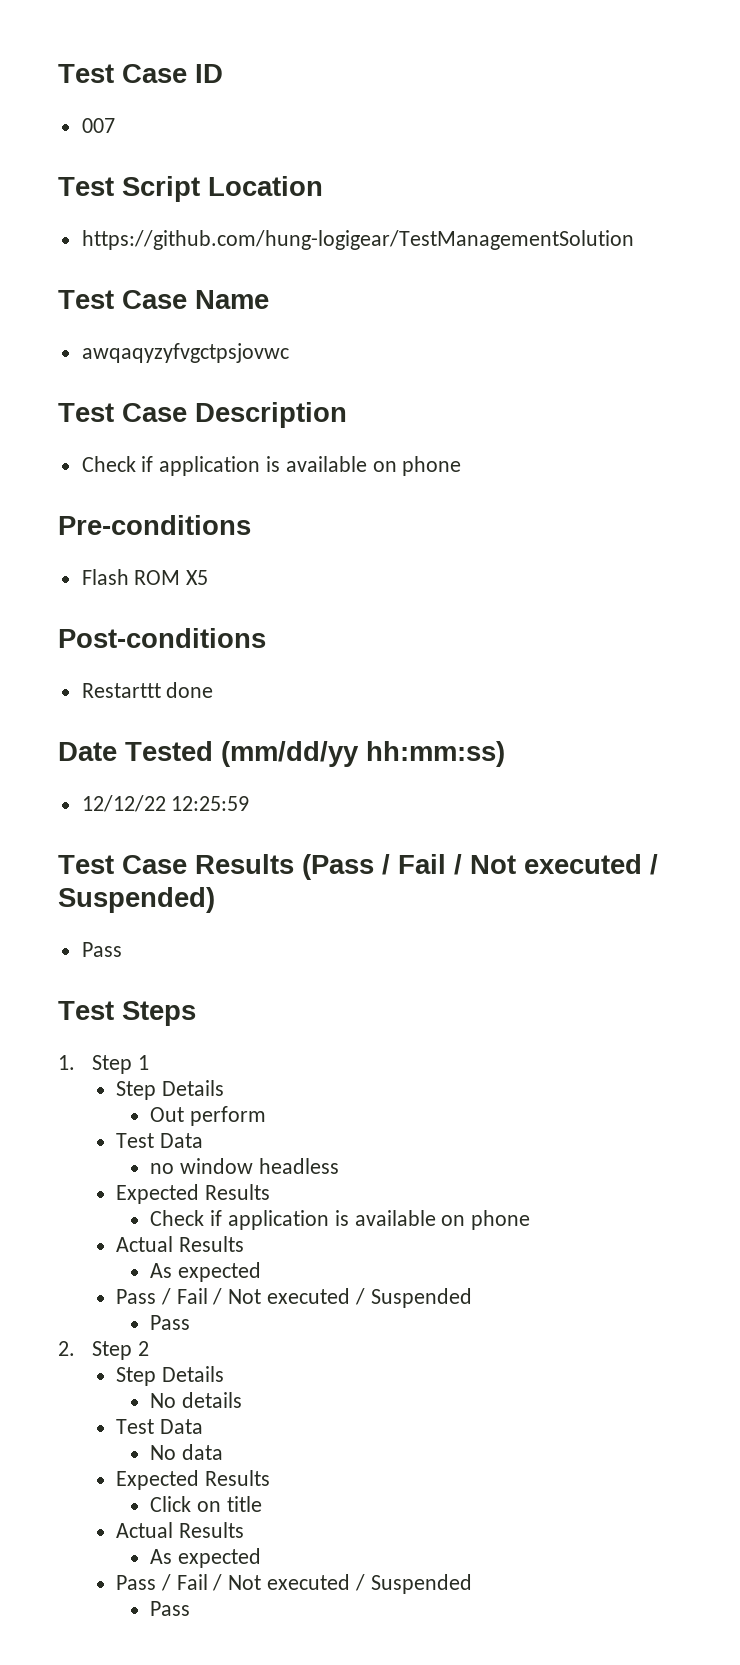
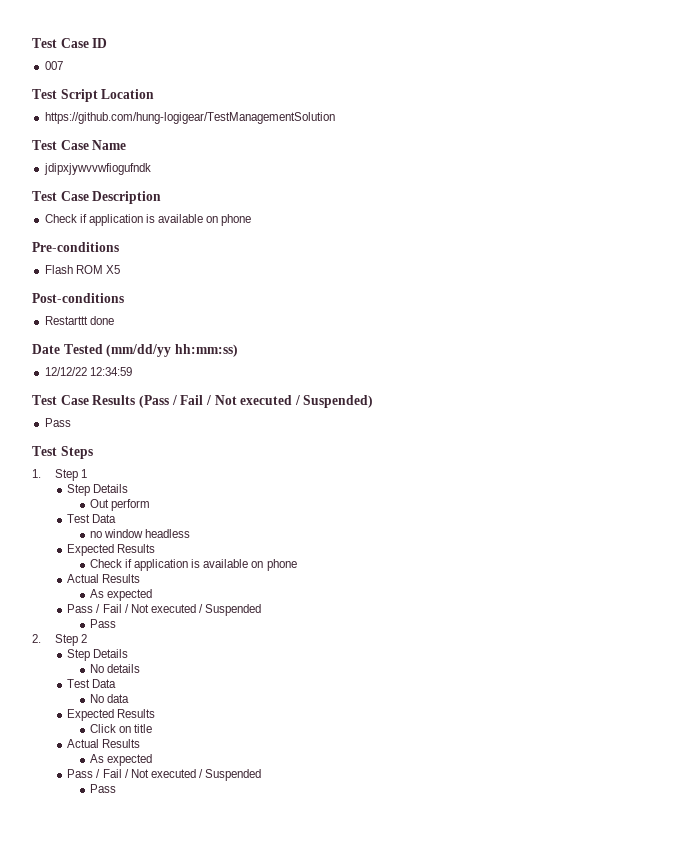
[81,343,289,363] awqaqyzyfvgctpsjovwc -> [43,163,151,175] jdipxjywvvwfiogufndk
[171,796,250,811] 12:25:59 -> [89,367,132,376] 12:34:59

